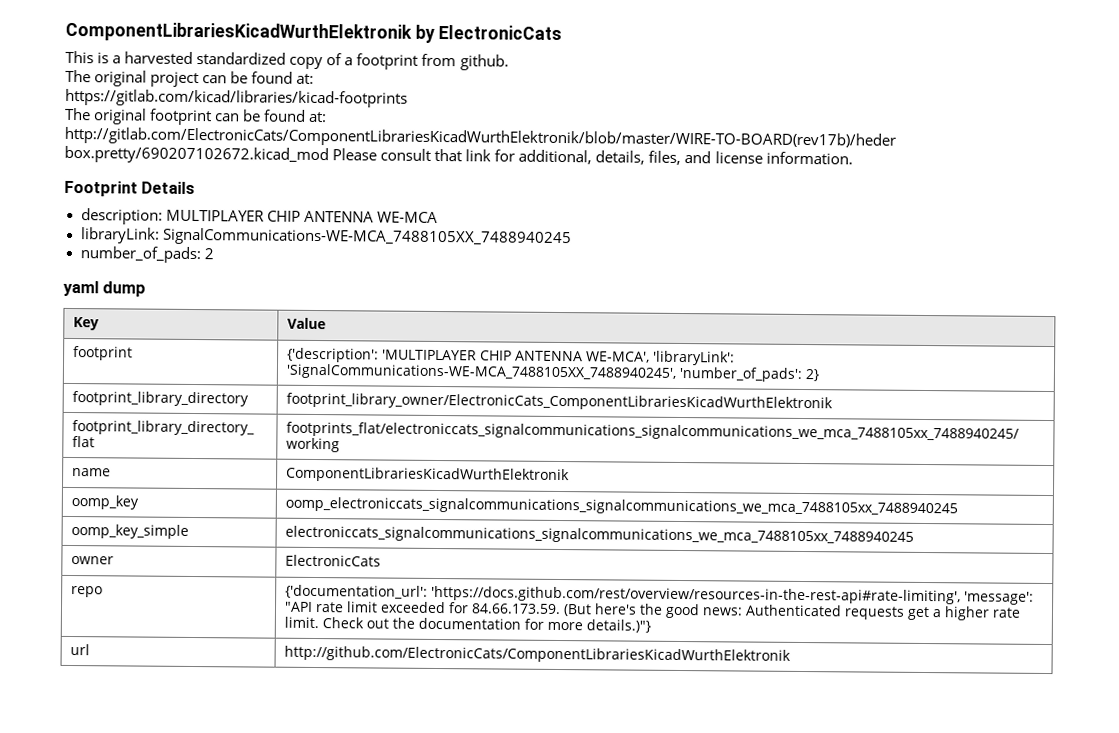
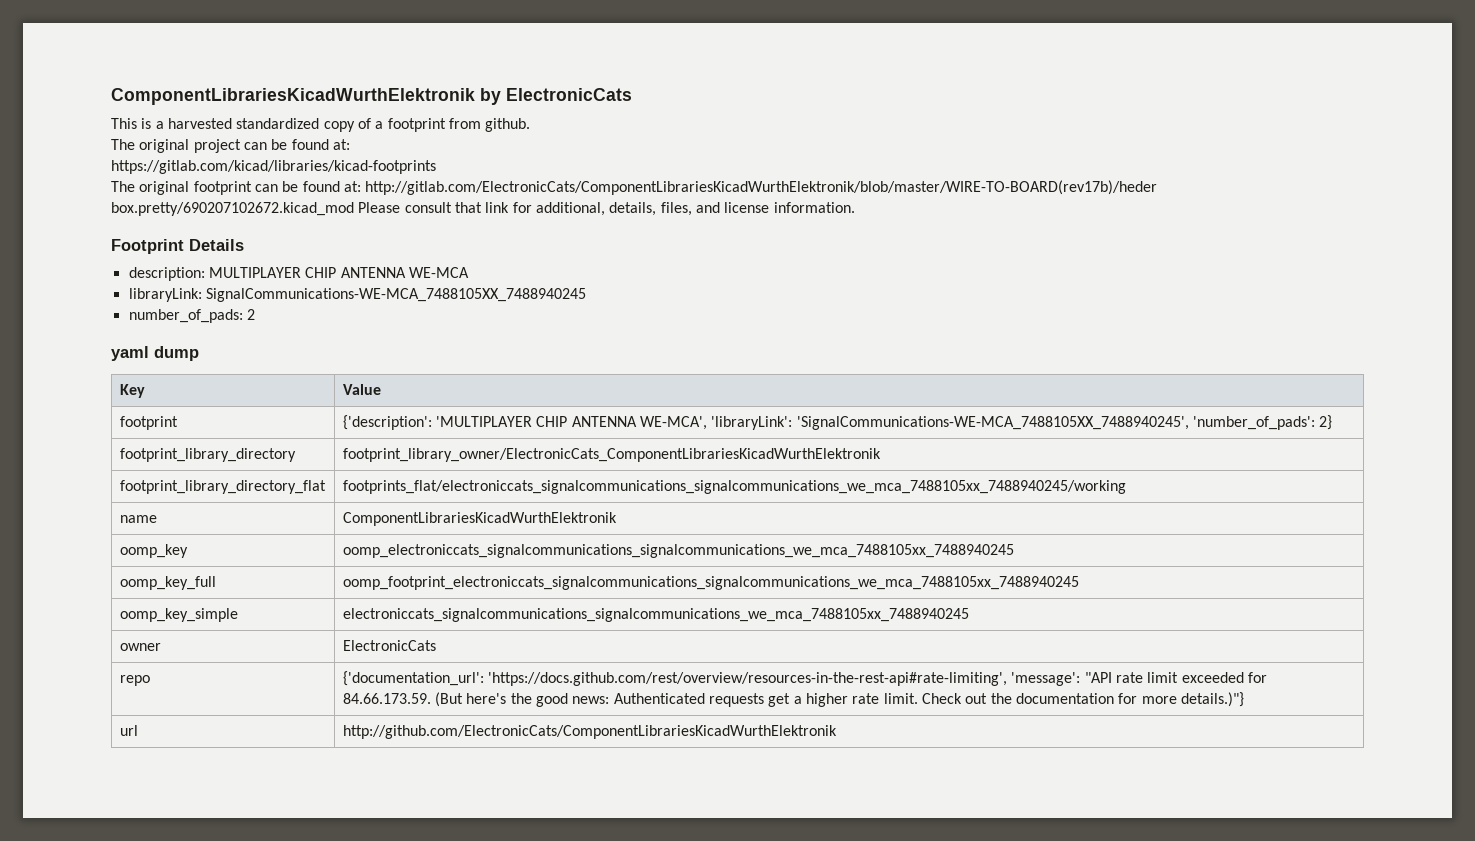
(958, 506) none -> [119,576,216,590] [342,576,1079,590] // oomp_key_full | oomp_footprint_electroniccats_signalcommunications_signalcommunications_we_mca_7488105xx_7488940245

